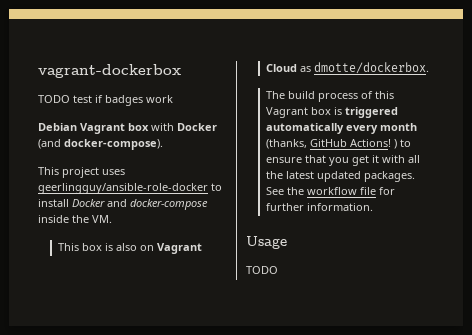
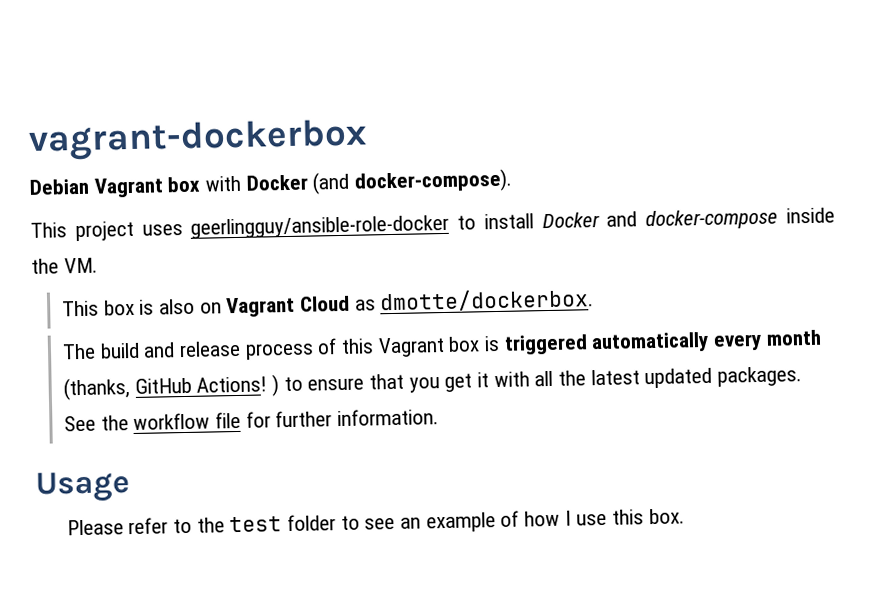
[38,95,173,106] // TODO test if badges work -> (367, 139) none
(316, 95) none -> [143,340,241,358] and release
[246,266,278,274] TODO -> [66,508,685,536] Please refer to the test folder to see an example of how I use this box.

